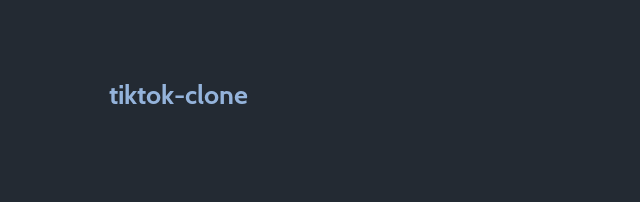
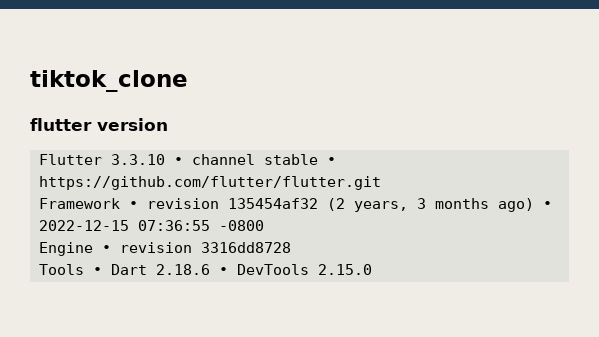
[109,84,248,104] tiktok-clone -> [30,70,188,92] [30,118,168,131] [38,154,336,165] [38,176,381,190] [38,198,552,212] [38,220,264,231] [38,242,291,256] [38,264,372,275] tiktok_clone // flutter version // Flutter 3.3.10 • channel stable • https://github.com/flutter/flutter.git // Framework • revision 135454af32 (2 years, 3 months ago) • 2022-12-15 07:36:55 -0800 // Engine • revision 3316dd8728 // Tools • Dart 2.18.6 • DevTools 2.15.0

